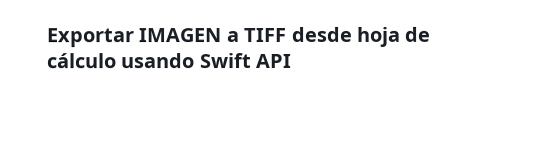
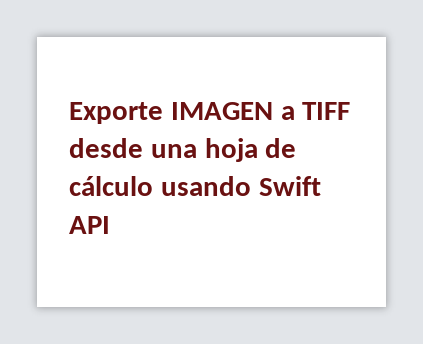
[46,28,134,48] Exportar -> [69,102,163,124] Exporte
(352, 34) none -> [150,144,197,158] una

